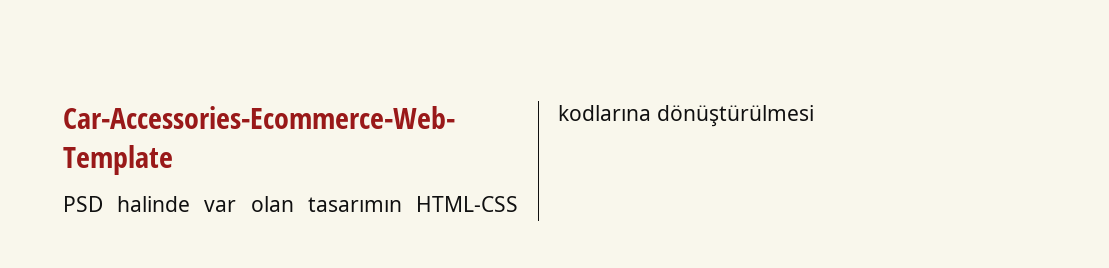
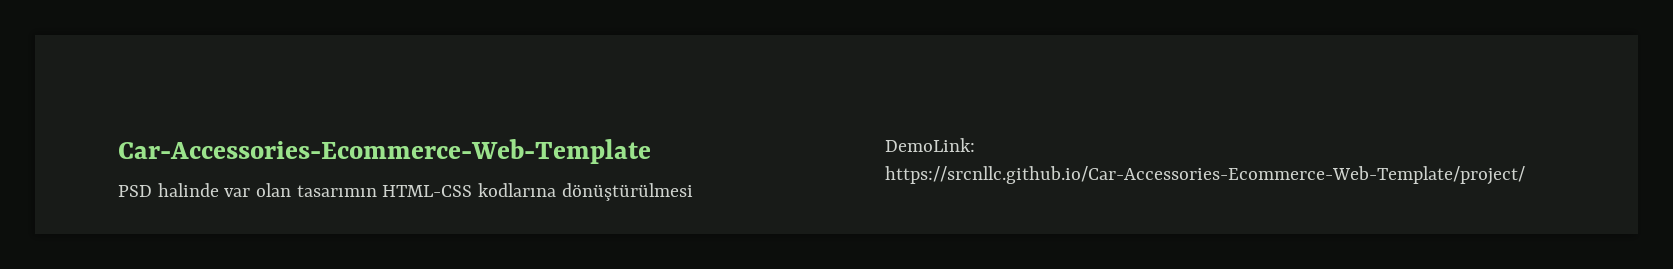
(814, 116) none -> [885,138,975,152] [885,166,1525,185] // DemoLink: https://srcnllc.github.io/Car-Accessories-Ecommerce-Web-Template/project/

